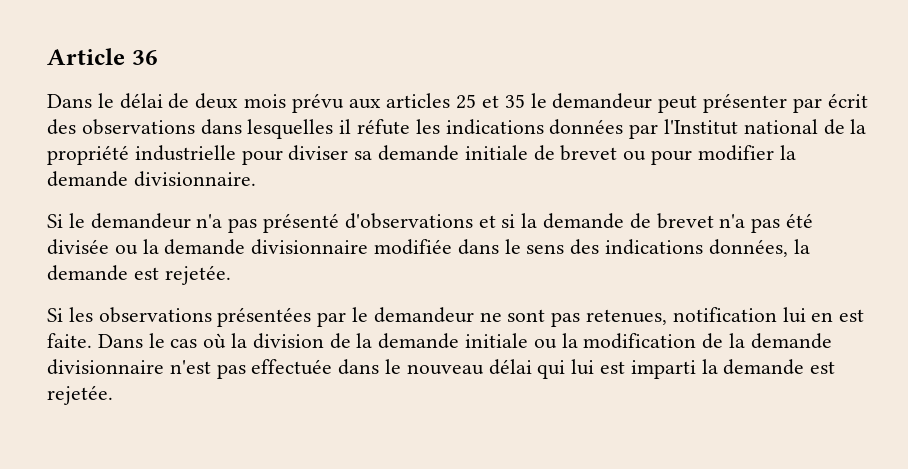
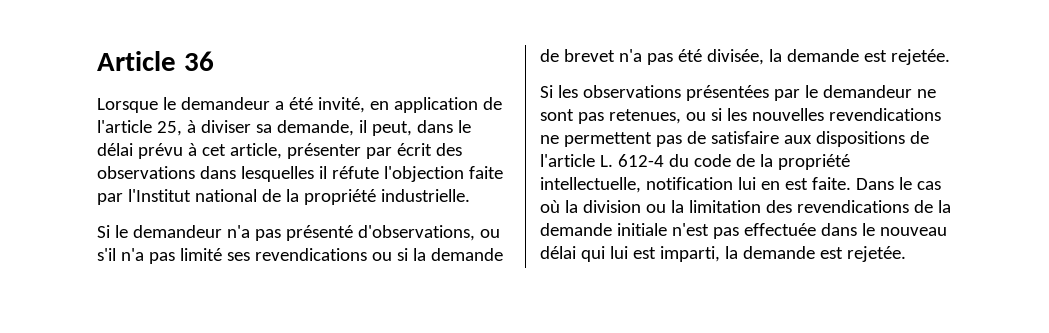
[47,93,698,113] Dans le délai de deux mois prévu aux articles 25 et 35 le demandeur peut -> [97,97,502,113] [97,120,471,136] [97,143,282,159] Lorsque le demandeur a été invité, en application de l'article 25, à diviser sa demande, il peut, dans le délai prévu à cet article,
[415,119,624,135] les indications données -> [383,166,503,182] l'objection faite
[134,145,796,165] [47,171,256,187] industrielle pour diviser sa demande initiale de brevet ou pour modifier la demande divisionnaire. -> [380,189,470,202] industrielle.
[344,213,496,229] d'observations et -> [357,225,500,241] [97,248,392,264] d'observations, ou s'il n'a pas limité ses revendications ou
[47,239,788,257] divisée ou la demande divisionnaire modifiée dans le sens des indications données, -> [706,49,764,65] divisée,
(668, 317) none -> [685,108,941,121] [540,131,929,147] [540,154,850,170] [540,177,641,193] ou si les nouvelles revendications ne permettent pas de satisfaire aux dispositions de l'article L. 612-4 du code de la propriété intellectuelle,
[329,333,832,349] [47,359,164,375] de la demande initiale ou la modification de la demande divisionnaire -> [645,200,951,213] [540,223,667,236] ou la limitation des revendications de la demande initiale
[630,360,696,379] imparti -> [659,246,720,262] imparti,

